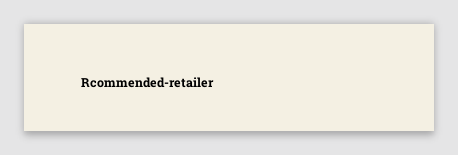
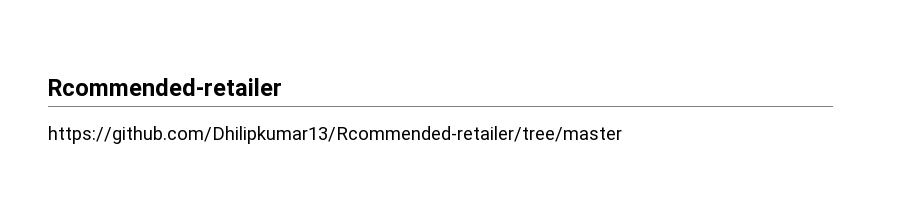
(214, 82) none -> [48,126,622,144] // https://github.com/Dhilipkumar13/Rcommended-retailer/tree/master

